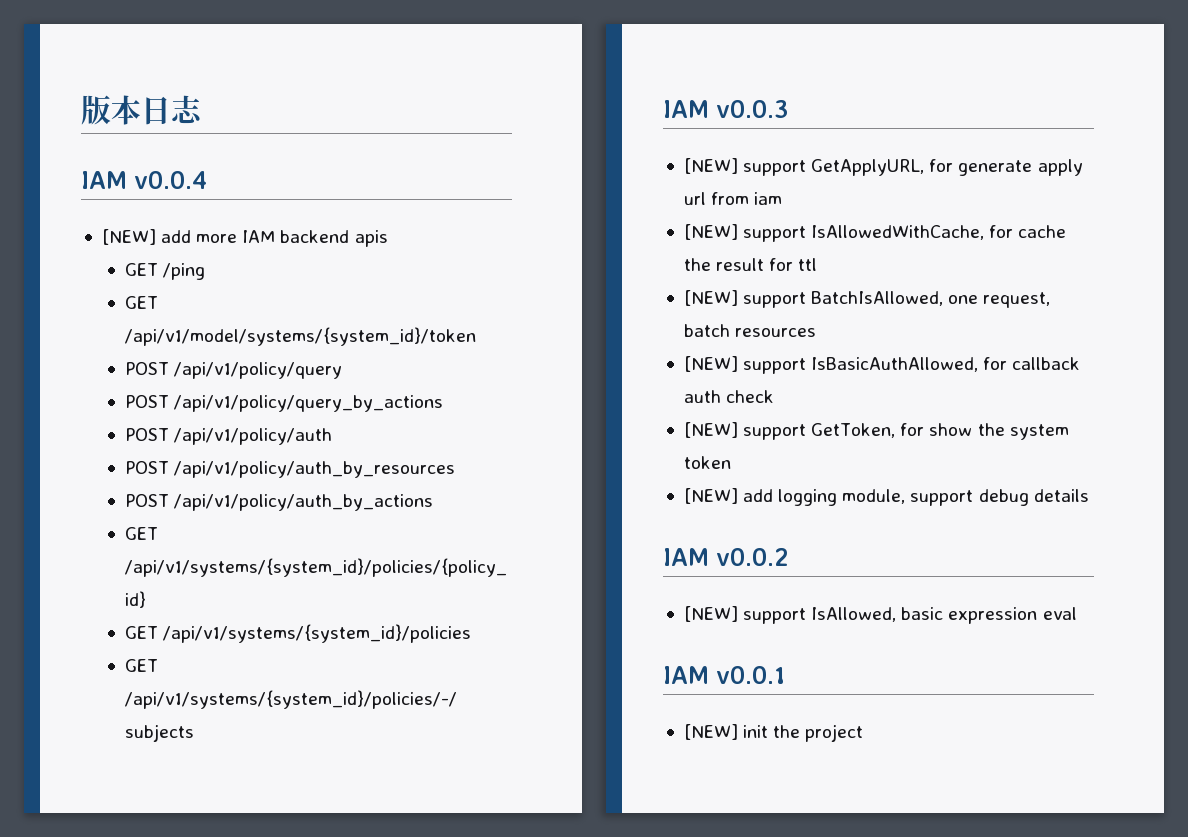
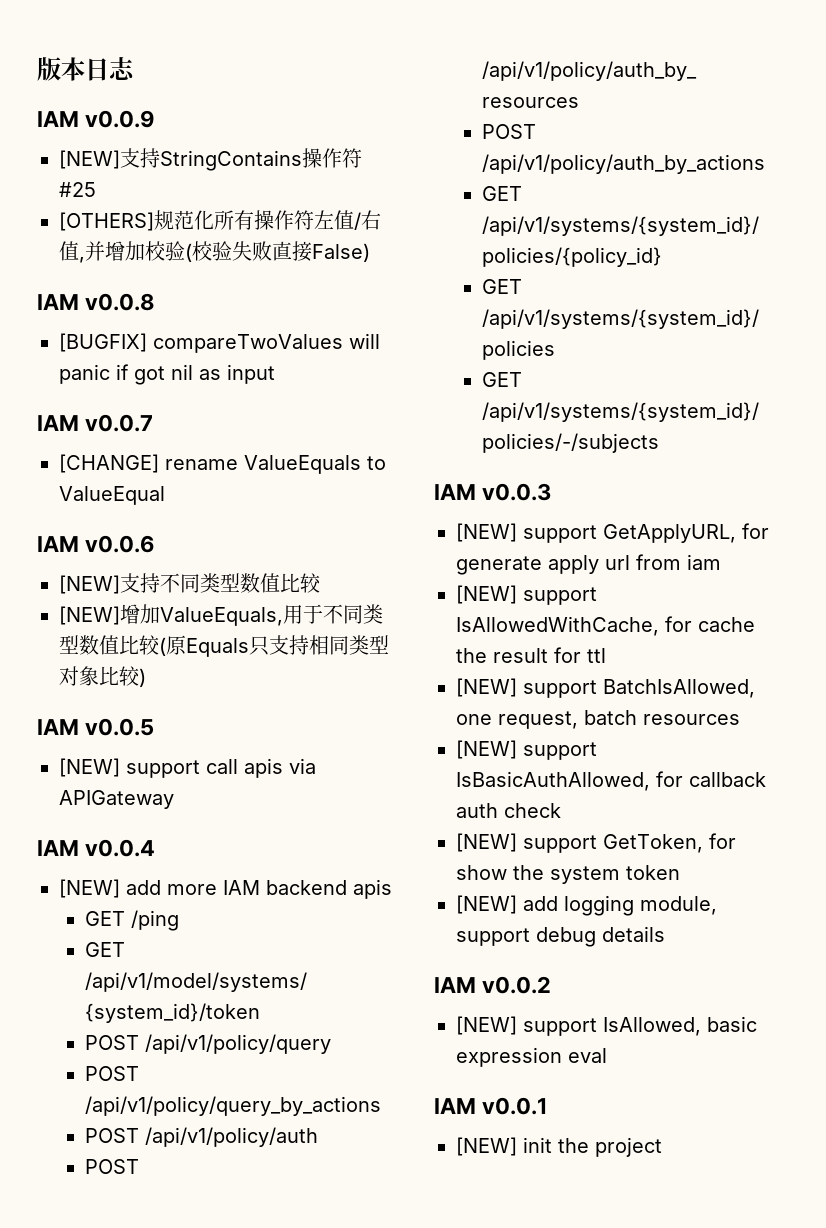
(203, 109) none -> [37,110,155,128] [59,148,362,171] [59,182,96,197] [59,210,381,231] [59,241,370,263] [37,293,155,311] [59,333,380,353] [59,364,275,385] [37,414,154,432] [59,454,386,474] [59,486,165,505] [37,535,155,553] [59,573,321,594] [59,604,383,626] [59,635,389,657] [59,666,146,687] [37,718,155,736] [59,758,316,778] [59,790,174,809] // IAM v0.0.9 // [NEW]支持StringContains操作符#25 // [OTHERS]规范化所有操作符左值/右值,并增加校验(校验失败直接False) // IAM v0.0.8 // [BUGFIX] compareTwoValues will panic if got nil as input // IAM v0.0.7 // [CHANGE] rename ValueEquals to ValueEqual // IAM v0.0.6 // [NEW]支持不同类型数值比较 // [NEW]增加ValueEquals,用于不同类型数值比较(原Equals只支持相同类型对象比较) // IAM v0.0.5 // [NEW] support call apis via APIGateway

